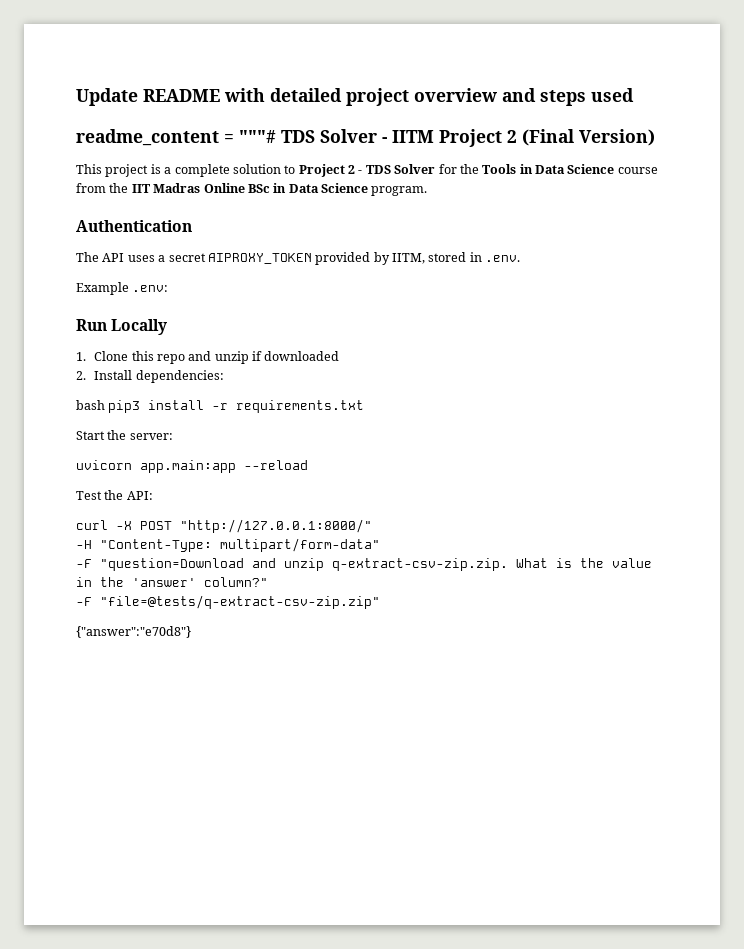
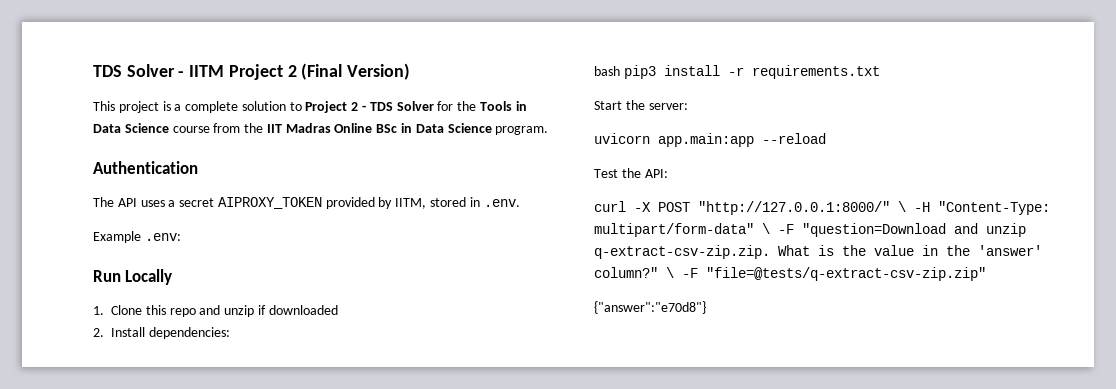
[76,88,634,106] [76,129,276,146] Update README with detailed project overview and steps used // readme_content = """# -> (93, 71) none
(372, 526) // -> [898,201,906,212] \
(380, 545) // -> [762,223,770,234] \
(268, 582) // -> [666,267,674,278] \

